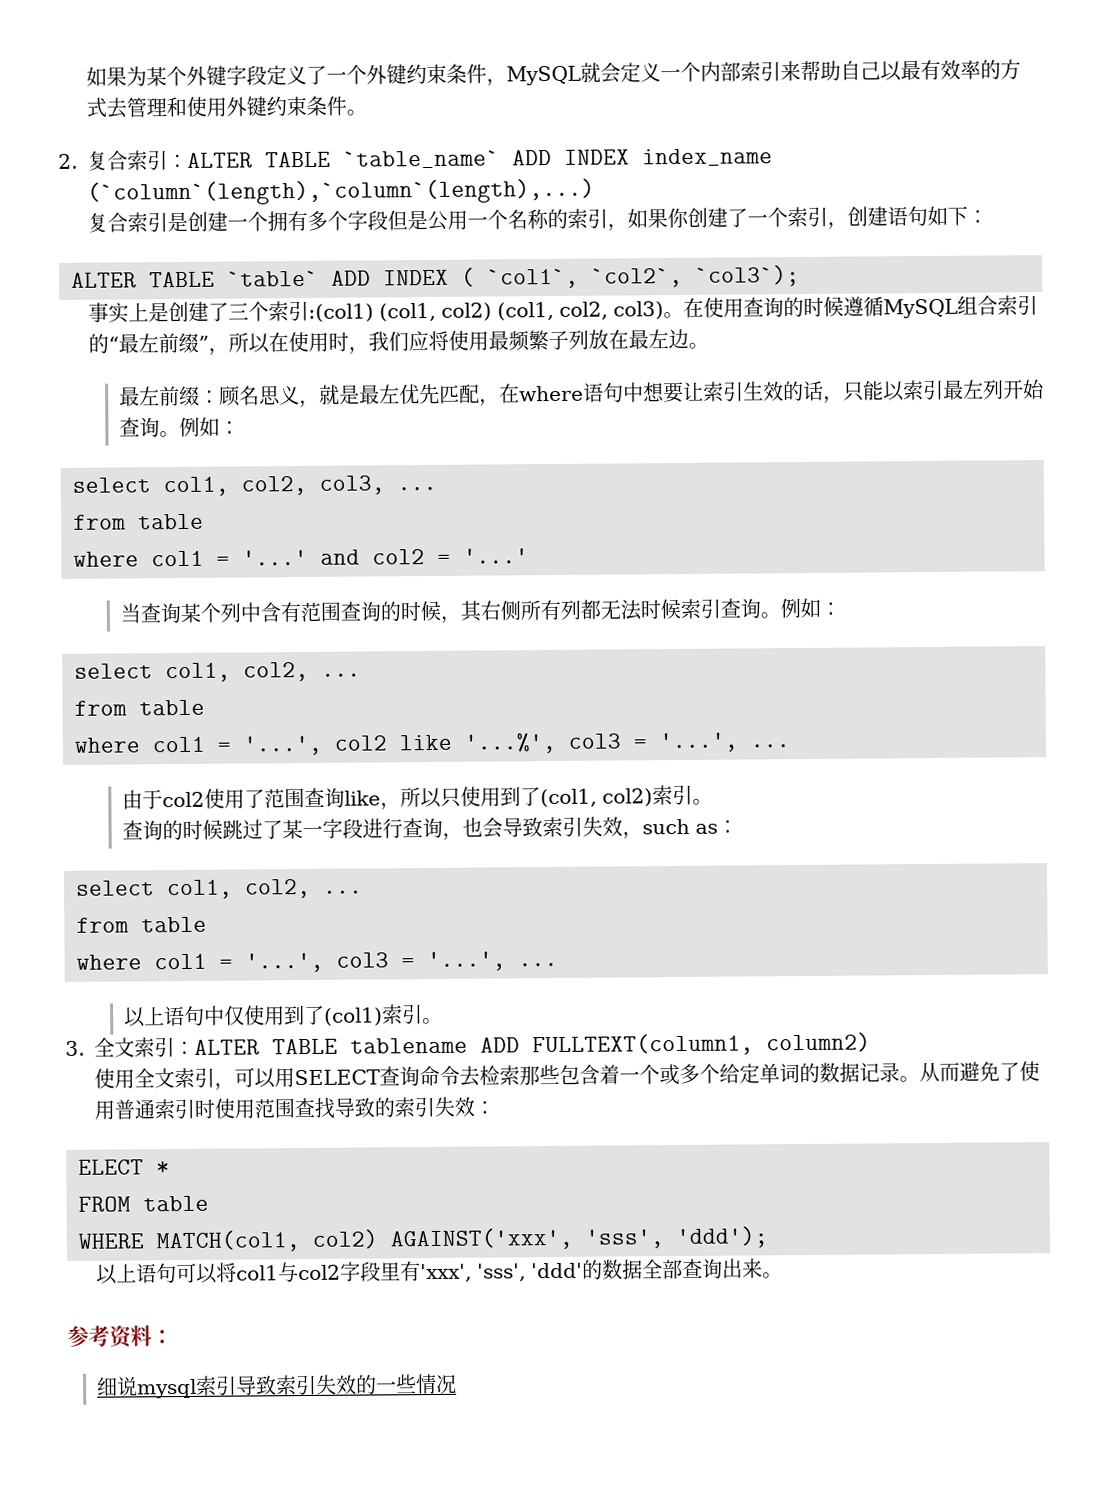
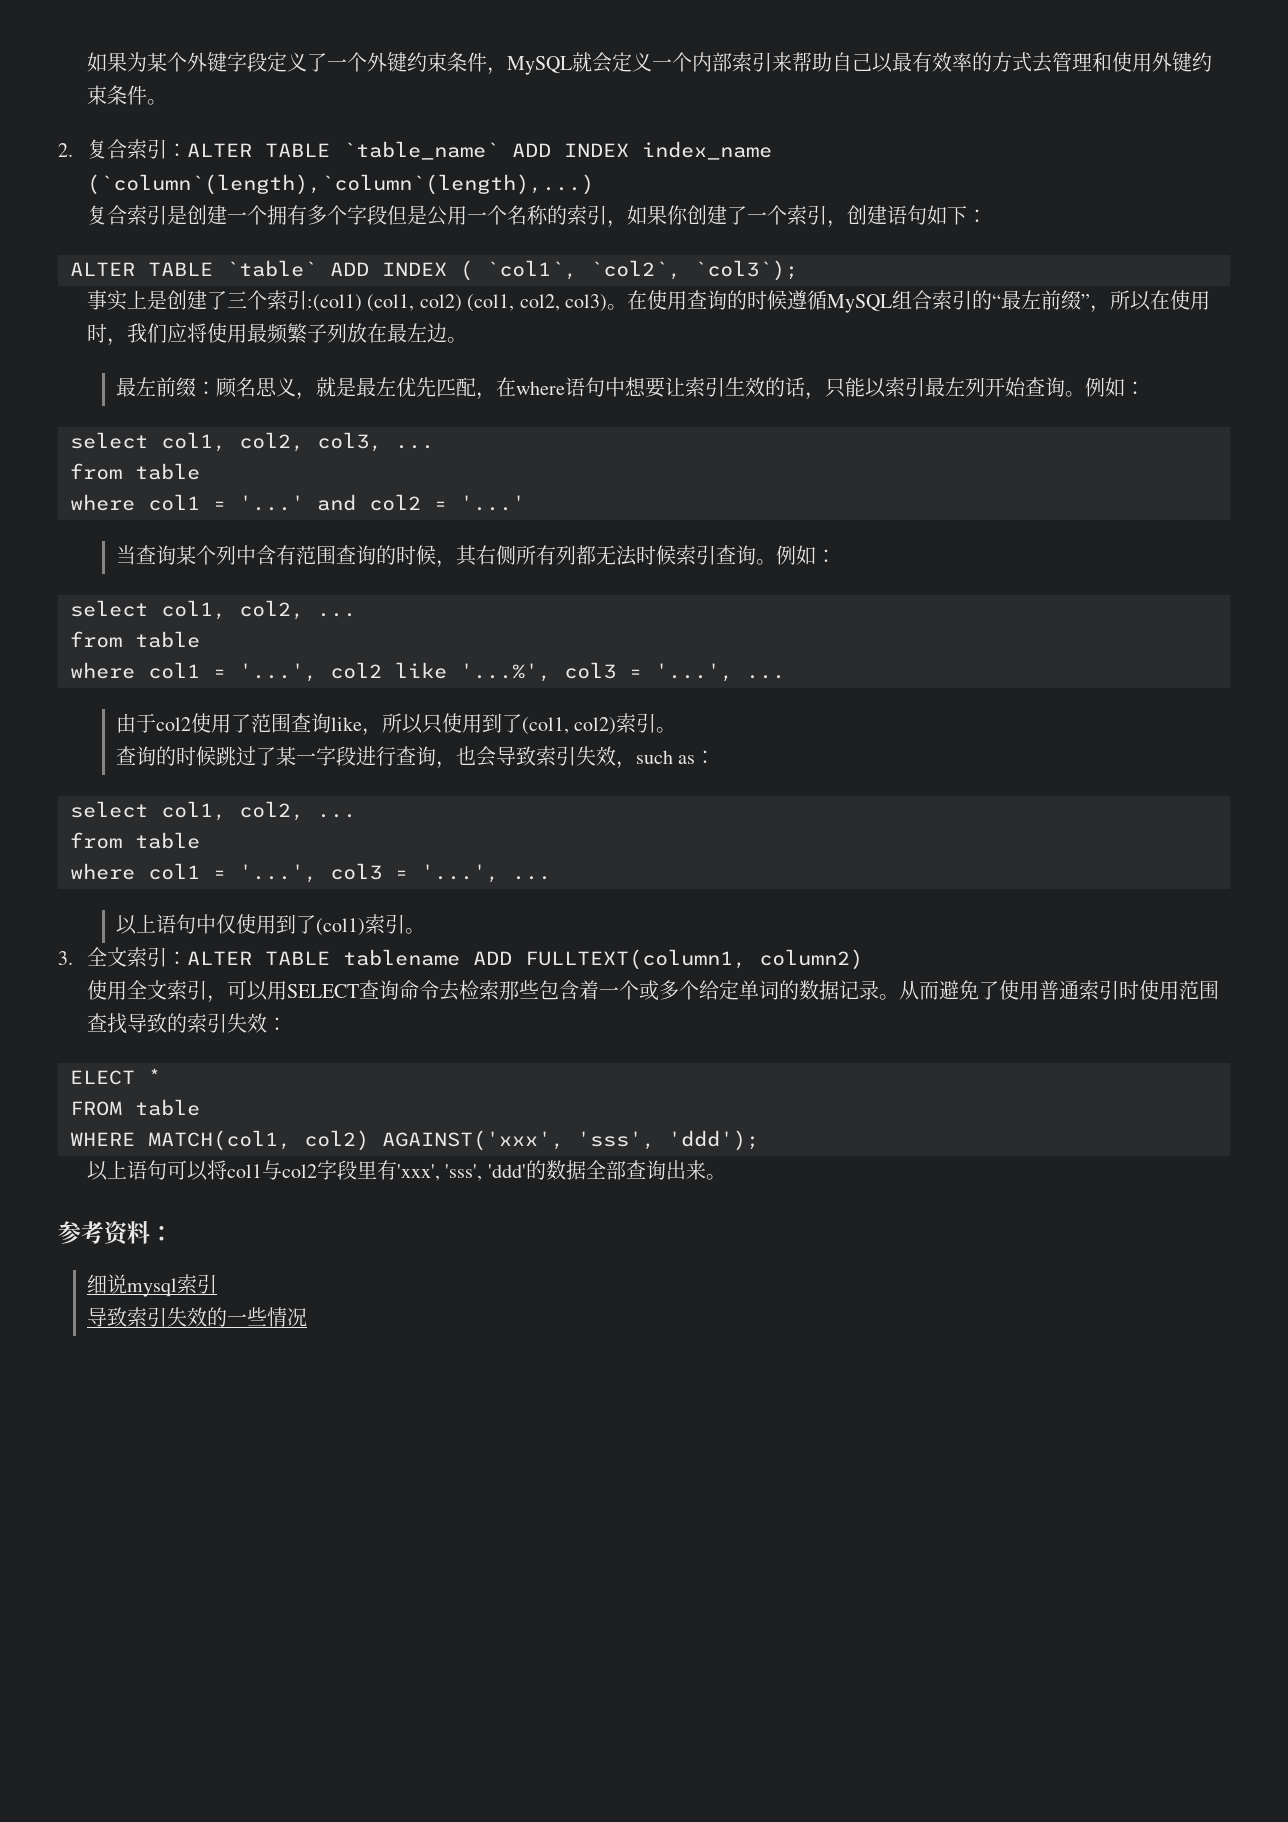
(238, 1385) none -> (218, 1284) //

